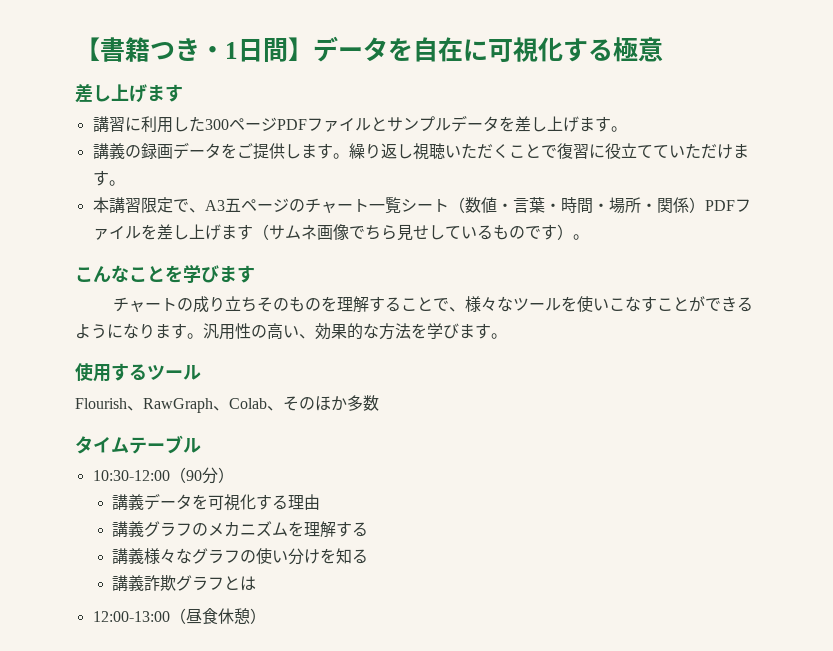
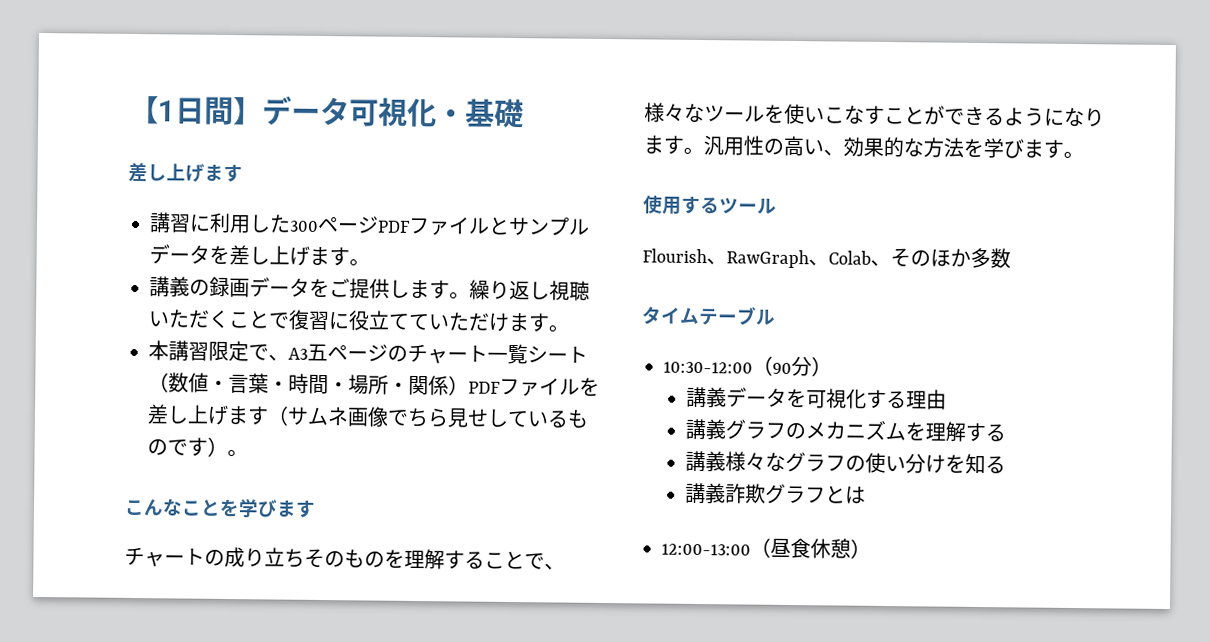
[100,37,225,62] 書籍つき・ -> (159, 110) none
[388,37,663,62] を自在に可視化する極意 -> [349,97,524,129] 可視化・基礎

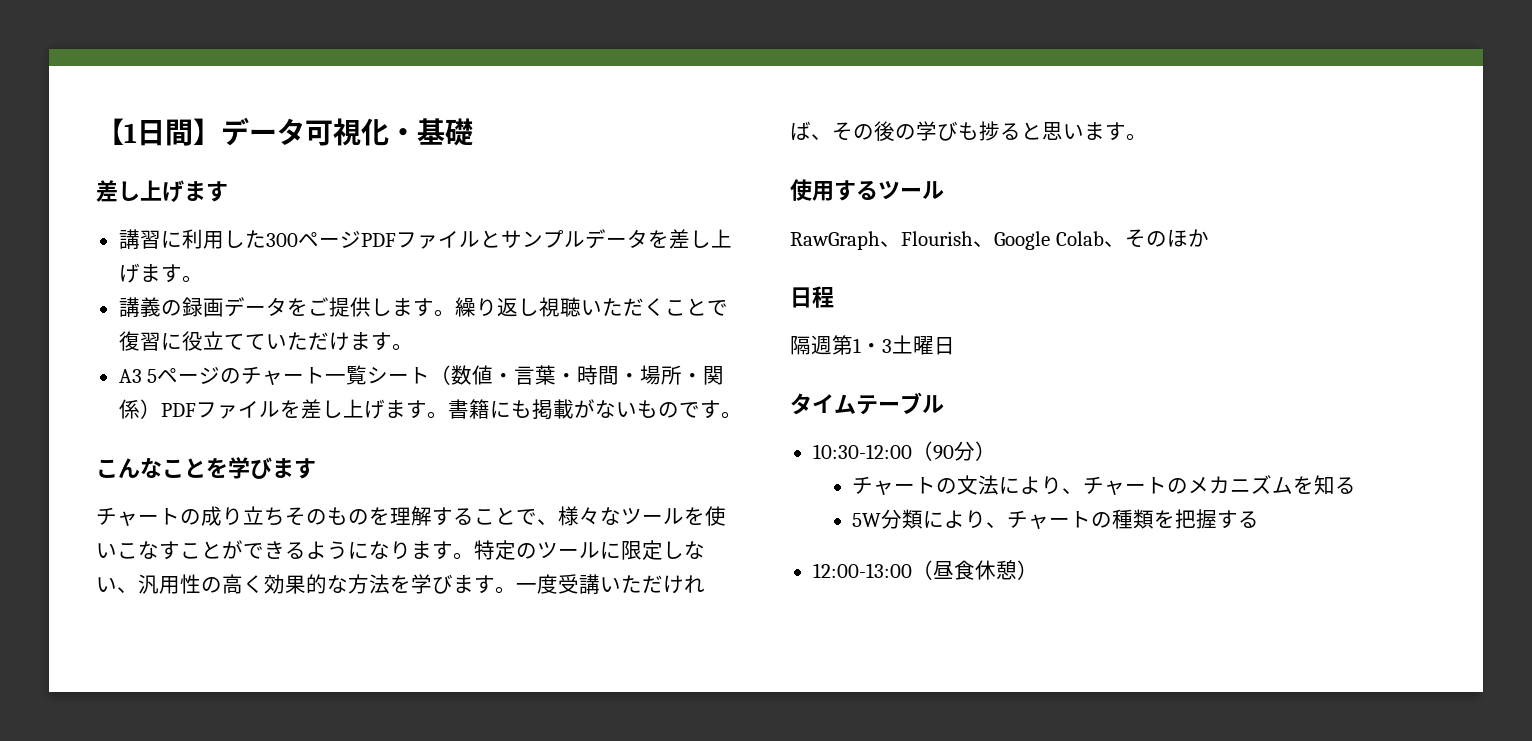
[148,340,328,362] 本講習限定で、A3五 -> [118,369,158,383] A3 5
[267,405,569,428] （サムネ画像でちら見せしている -> [426,399,637,420] 。書籍にも掲載がない
[207,436,228,457] ） -> (721, 409) none
(704, 151) none -> [474,540,705,560] [96,577,138,593] 特定のツールに限定しない、
[803,139,844,156] い、 -> [243,575,264,593] く
(1084, 155) none -> [516,574,705,594] [790,121,1147,141] 一度受講いただければ、その後の学びも捗ると思います。
[642,248,829,269] Flourish、RawGraph、 -> [790,231,1050,250] RawGraph、Flourish、Google
[970,247,1011,269] 多数 -> [790,286,834,308] [790,335,955,355] // 日程 // 隔週第1・3土曜日
[685,386,947,410] [684,418,1006,443] [684,450,1006,475] [684,482,866,504] 講義データを可視化する理由 // 講義グラフのメカニズムを理解する // 講義様々なグラフの使い分けを知る // 講義詐欺グラフとは -> [852,475,1357,495] [852,509,1260,529] チャートの文法により、チャートのメカニズムを知る // 5W分類により、チャートの種類を把握する

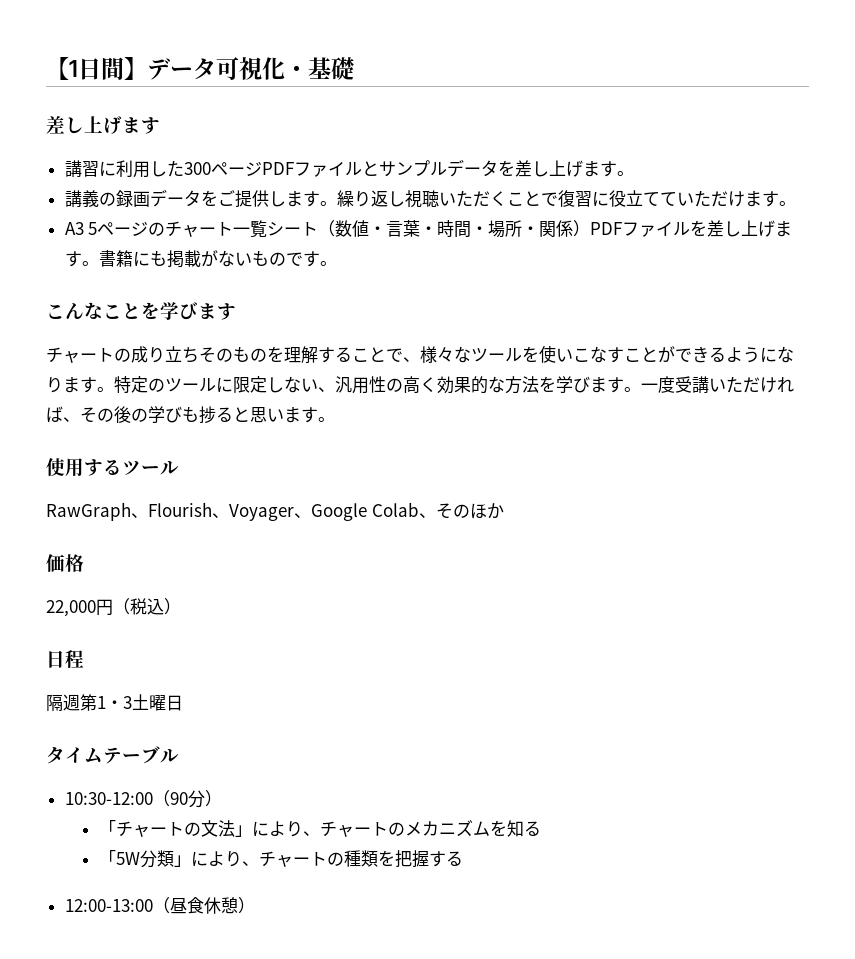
(994, 244) none -> [229,504,311,521] Voyager、
(1209, 238) none -> [46,554,84,572] [46,598,181,617] // 価格 // 22,000円（税込）
(996, 451) none -> [98,820,116,835] 「
(1000, 485) none -> [234,825,252,837] 」
(1357, 485) none -> [98,850,116,865] 「
(924, 519) none -> [173,855,191,867] 」

